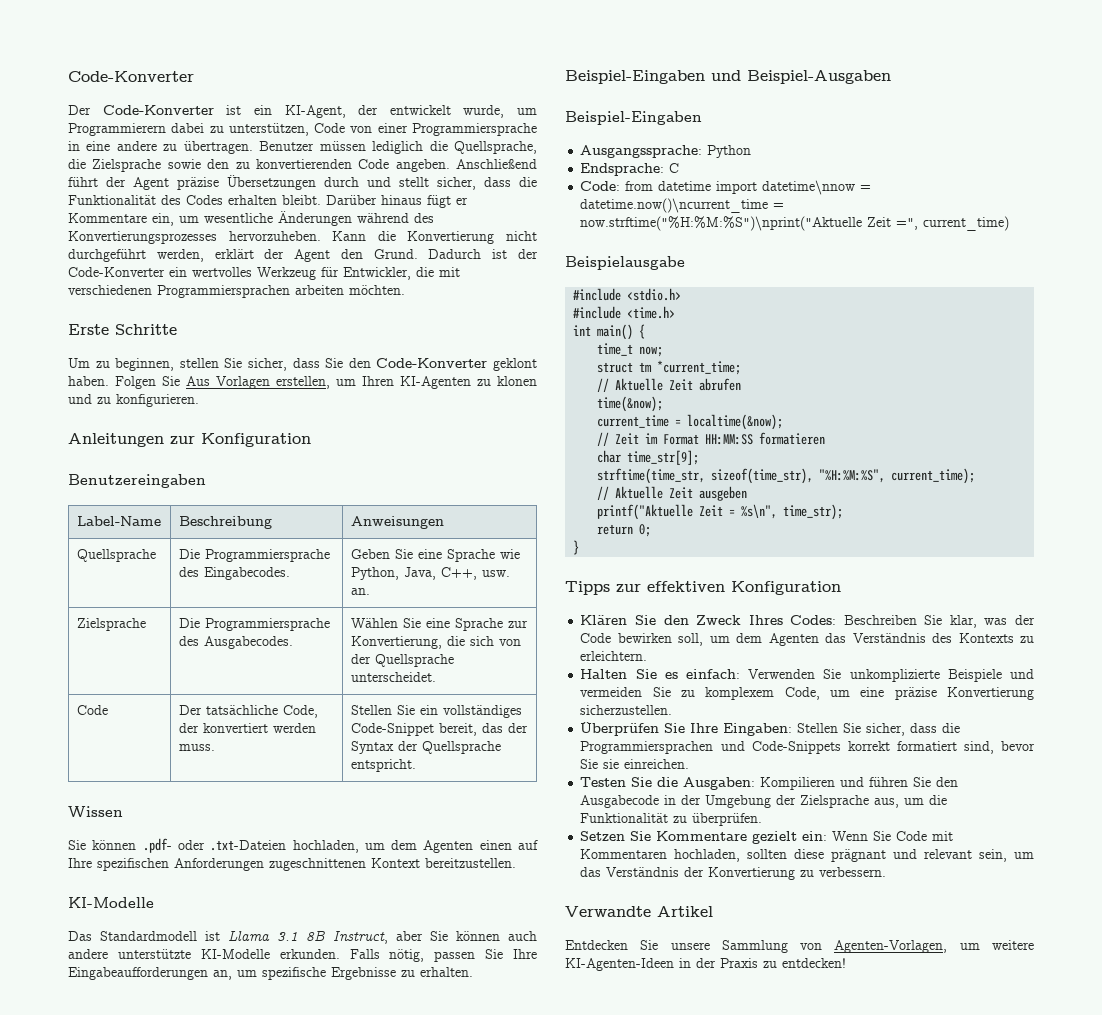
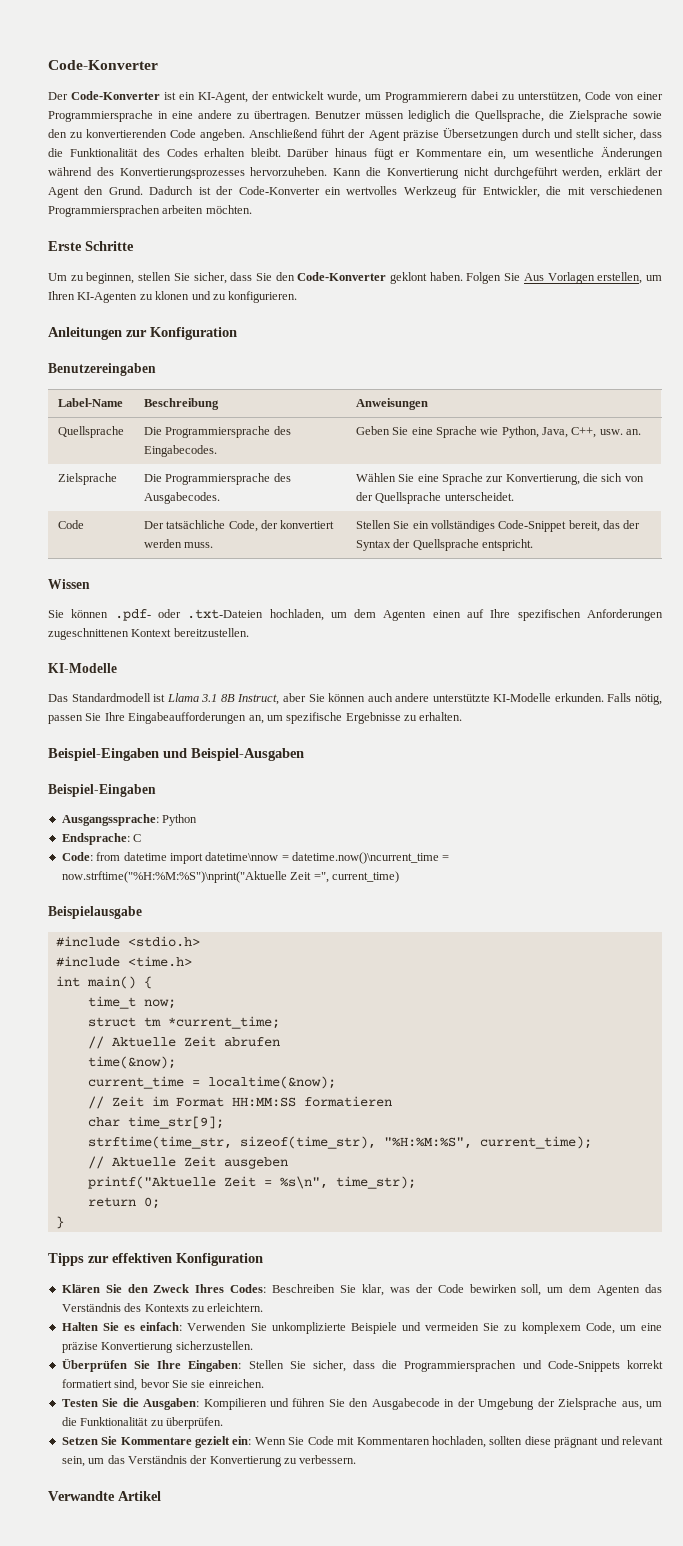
[565,940,1034,953] [565,958,846,971] // Entdecken Sie unsere Sammlung von Agenten-Vorlagen, um weitere KI-Agenten-Ideen in der Praxis zu entdecken! -> (161, 1496) none

